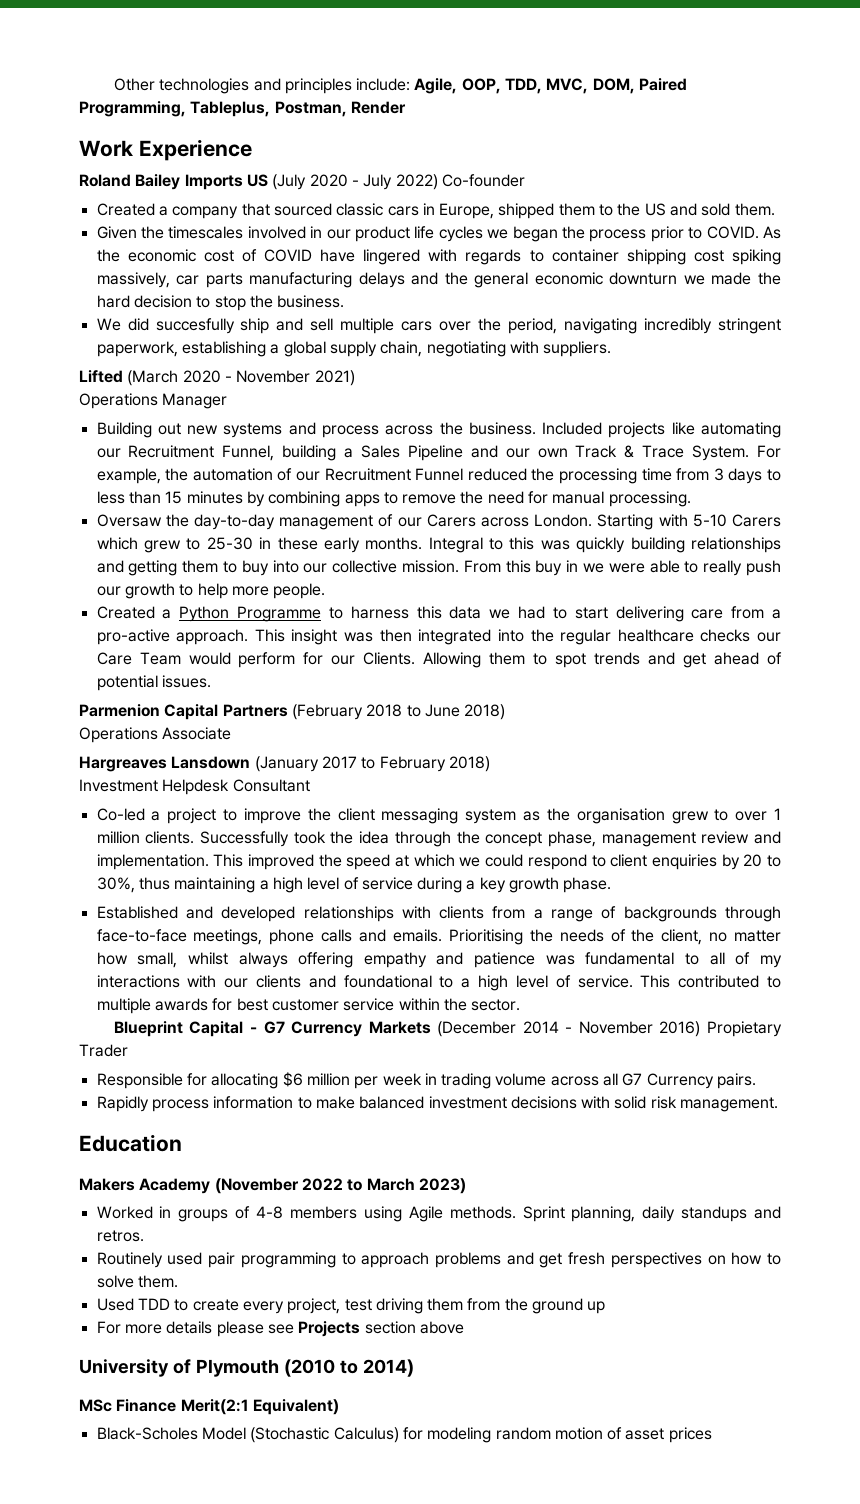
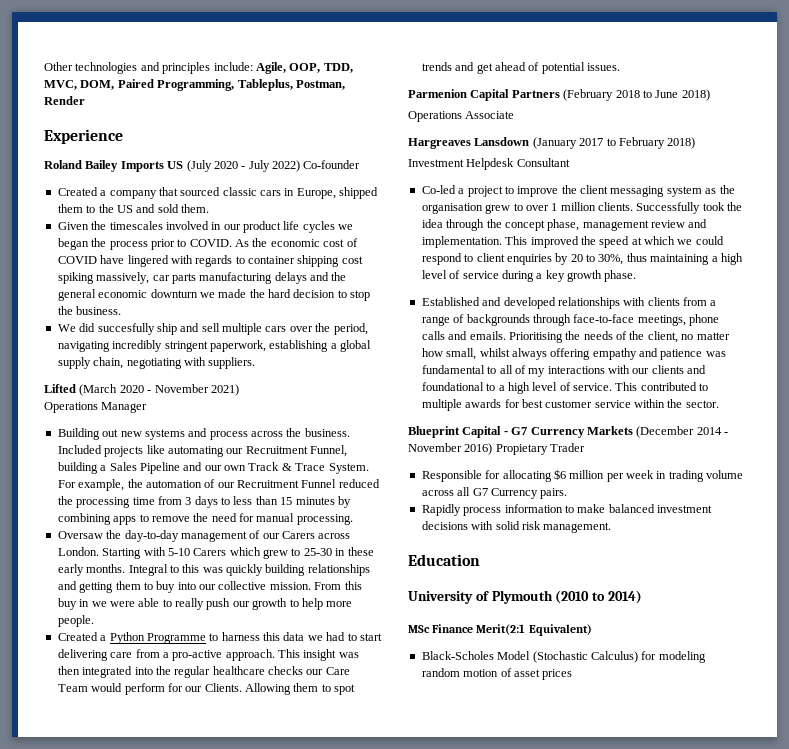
[79,140,133,157] Work -> (85, 100) none
[79,1178,466,1194] [96,1206,781,1222] [96,1230,144,1242] [96,1252,782,1268] [96,1275,178,1288] [96,1298,606,1314] [96,1321,464,1337] // Makers Academy (November 2022 to March 2023) // Worked in groups of 4-8 members using Agile methods. Sprint planning, daily standups and retros. // Routinely used pair programming to approach problems and get fresh perspectives on how to solve them. // Used TDD to create every project, test driving them from the ground up // For more details please see Projects section above -> (480, 560) none

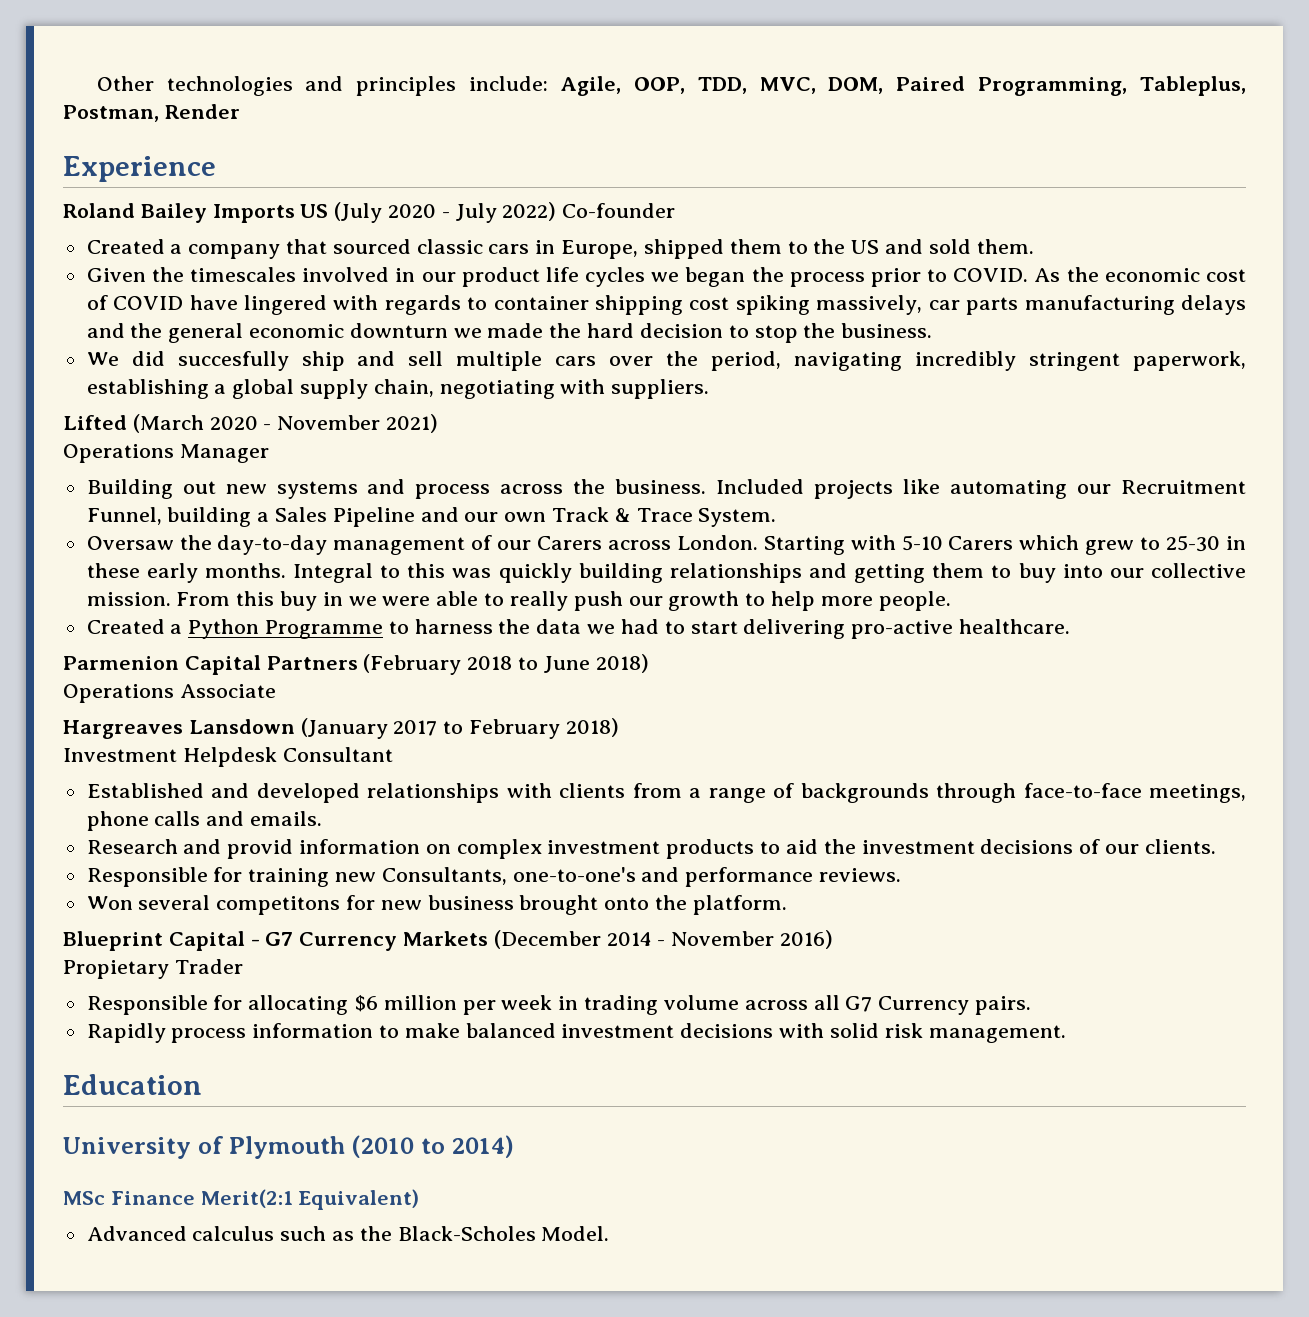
[57,479,380,491] [57,496,351,508] [57,513,353,525] For example, the automation of our Recruitment Funnel reduced the processing time from 3 days to less than 15 minutes by combining apps to remove the need for manual processing. -> (777, 517) none
[263,632,280,641] this -> [498,619,531,634] the
[110,649,359,661] [57,666,350,678] [57,683,356,695] [421,62,620,74] care from a pro-active approach. This insight was then integrated into the regular healthcare checks our Care Team would perform for our Clients. Allowing them to spot trends and get ahead of potential issues. -> [851,619,1070,639] pro-active healthcare.
[421,185,735,197] [421,202,743,214] [421,219,708,231] [421,236,724,248] [421,253,743,265] [421,270,637,282] // Co-led a project to improve the client messaging system as the organisation grew to over 1 million clients. Successfully took the idea through the concept phase, management review and implementation. This improved the speed at which we could respond to client enquiries by 20 to 30%, thus maintaining a high level of service during a key growth phase. -> (393, 754) none
[508,331,730,343] [421,348,726,360] [421,365,707,377] [421,382,709,394] [421,399,719,411] Prioritising the needs of the client, no matter how small, whilst always offering empathy and patience was fundamental to all of my interactions with our clients and foundational to a high level of service. This contributed to multiple awards for best customer service within the sector. -> [86,839,1216,859] [86,867,902,887] [86,895,787,915] // Research and provid information on complex investment products to aid the investment decisions of our clients. // Responsible for training new Consultants, one-to-one's and performance reviews. // Won several competitons for new business brought onto the platform.
(493, 449) none -> (834, 939) //
[421,651,706,663] [421,668,573,680] Black-Scholes Model (Stochastic Calculus) for modeling random motion of asset prices -> [86,1226,610,1241] Advanced calculus such as the Black-Scholes Model.

